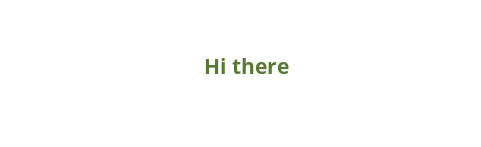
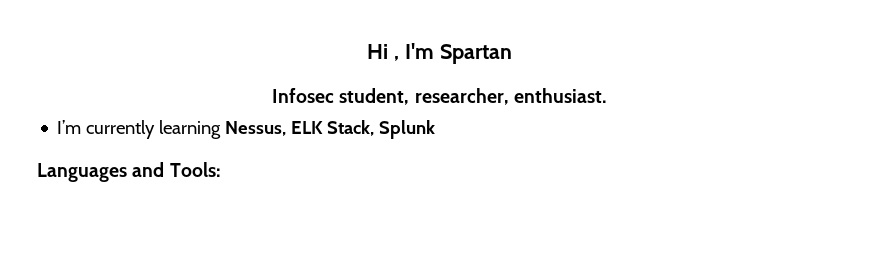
[231,58,289,74] there -> [394,43,512,64] [272,88,607,105] [57,120,436,139] [37,162,221,182] , I'm Spartan // Infosec student, researcher, enthusiast. // I’m currently learning Nessus, ELK Stack, Splunk // Languages and Tools:

